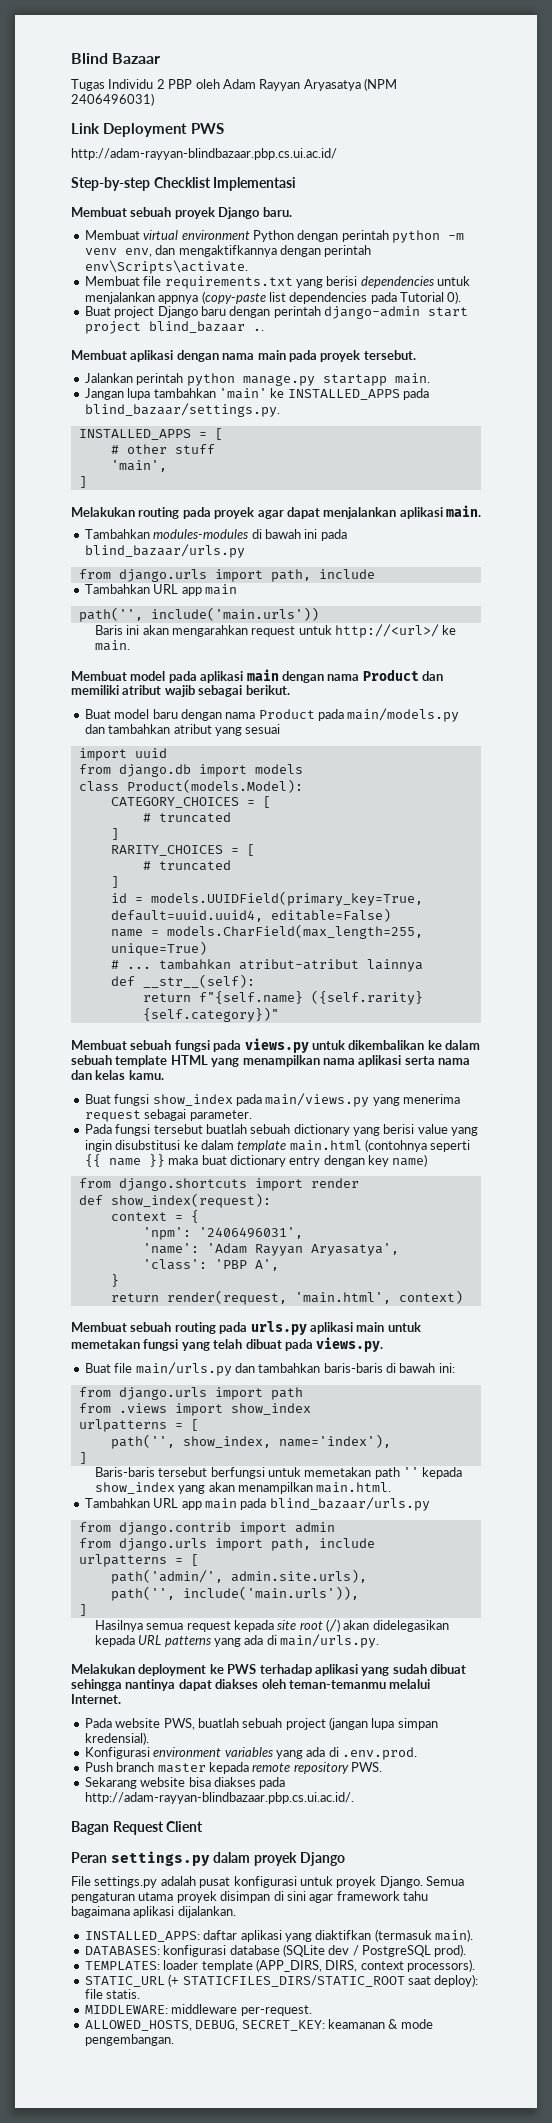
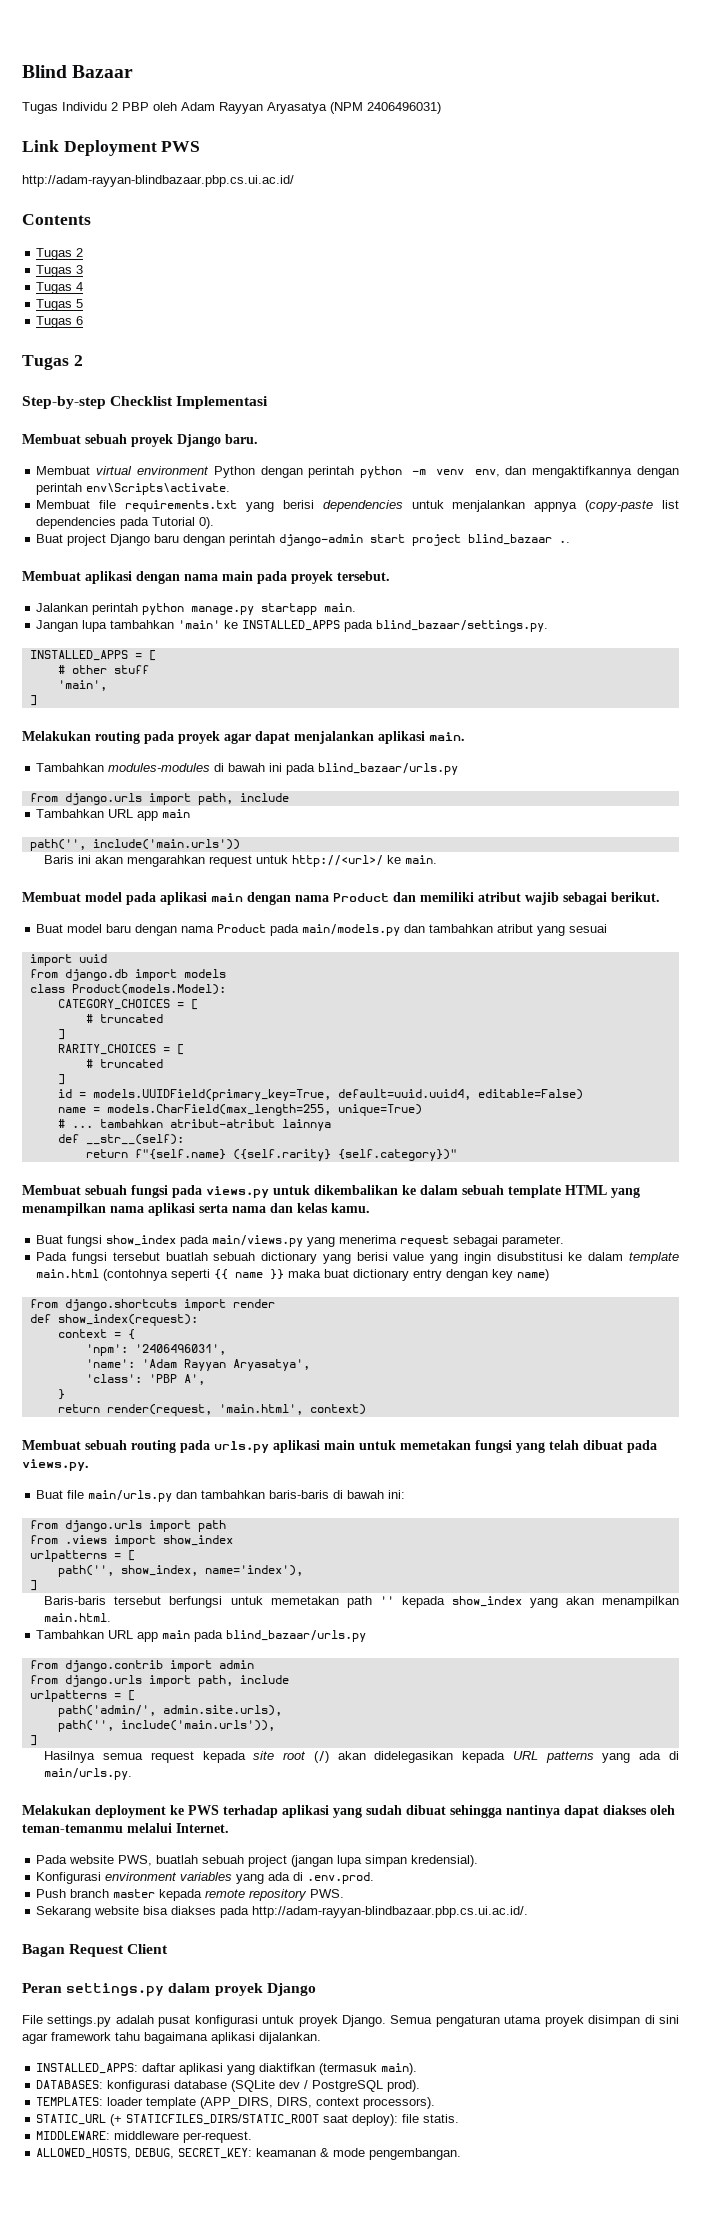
(337, 154) none -> [22,214,91,225] [36,248,84,260] [36,265,84,277] [36,282,84,294] [36,299,84,311] [36,316,84,328] [22,355,83,370] // Contents // Tugas 2 // Tugas 3 // Tugas 4 // Tugas 5 // Tugas 6 // Tugas 2

